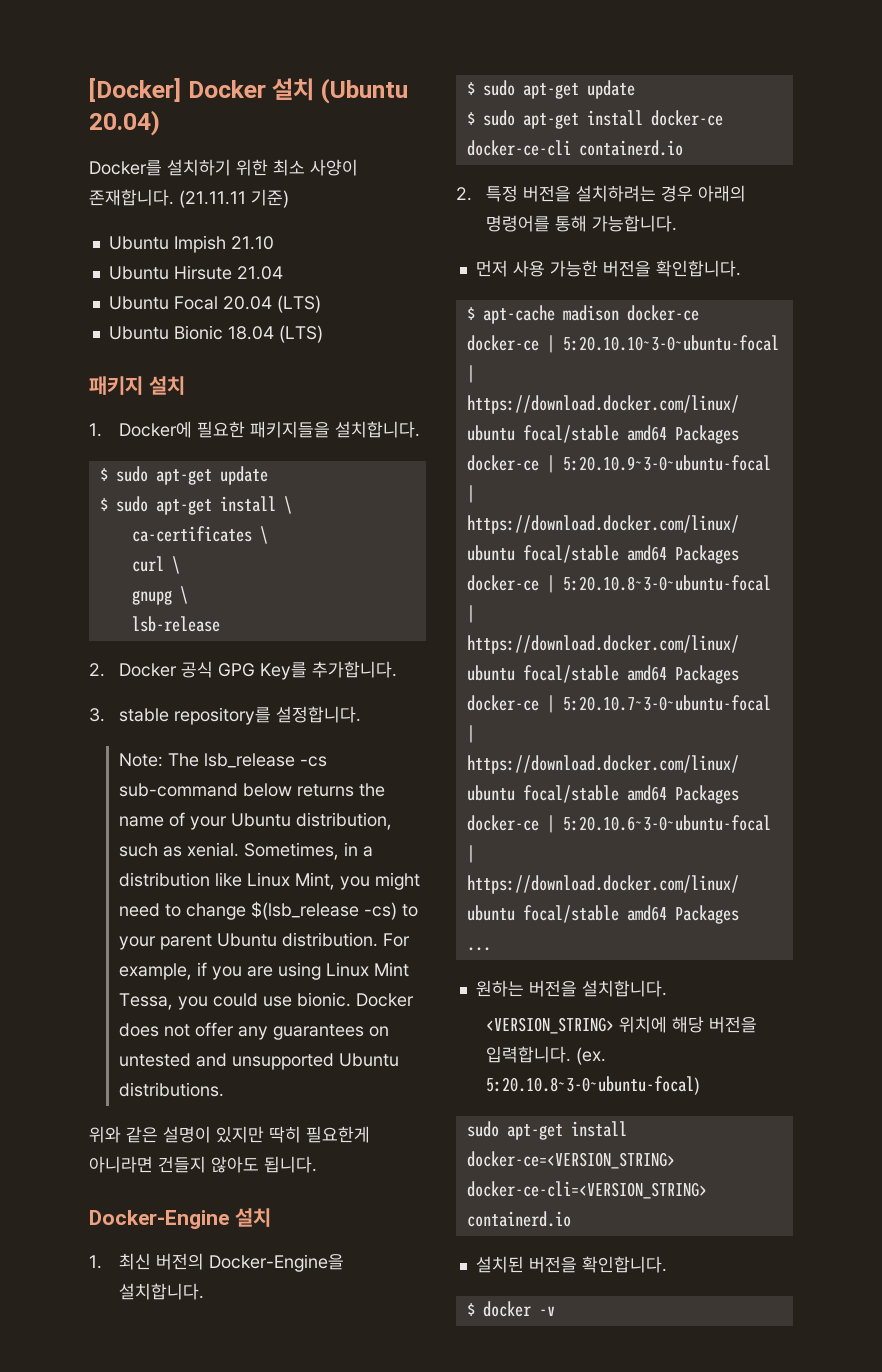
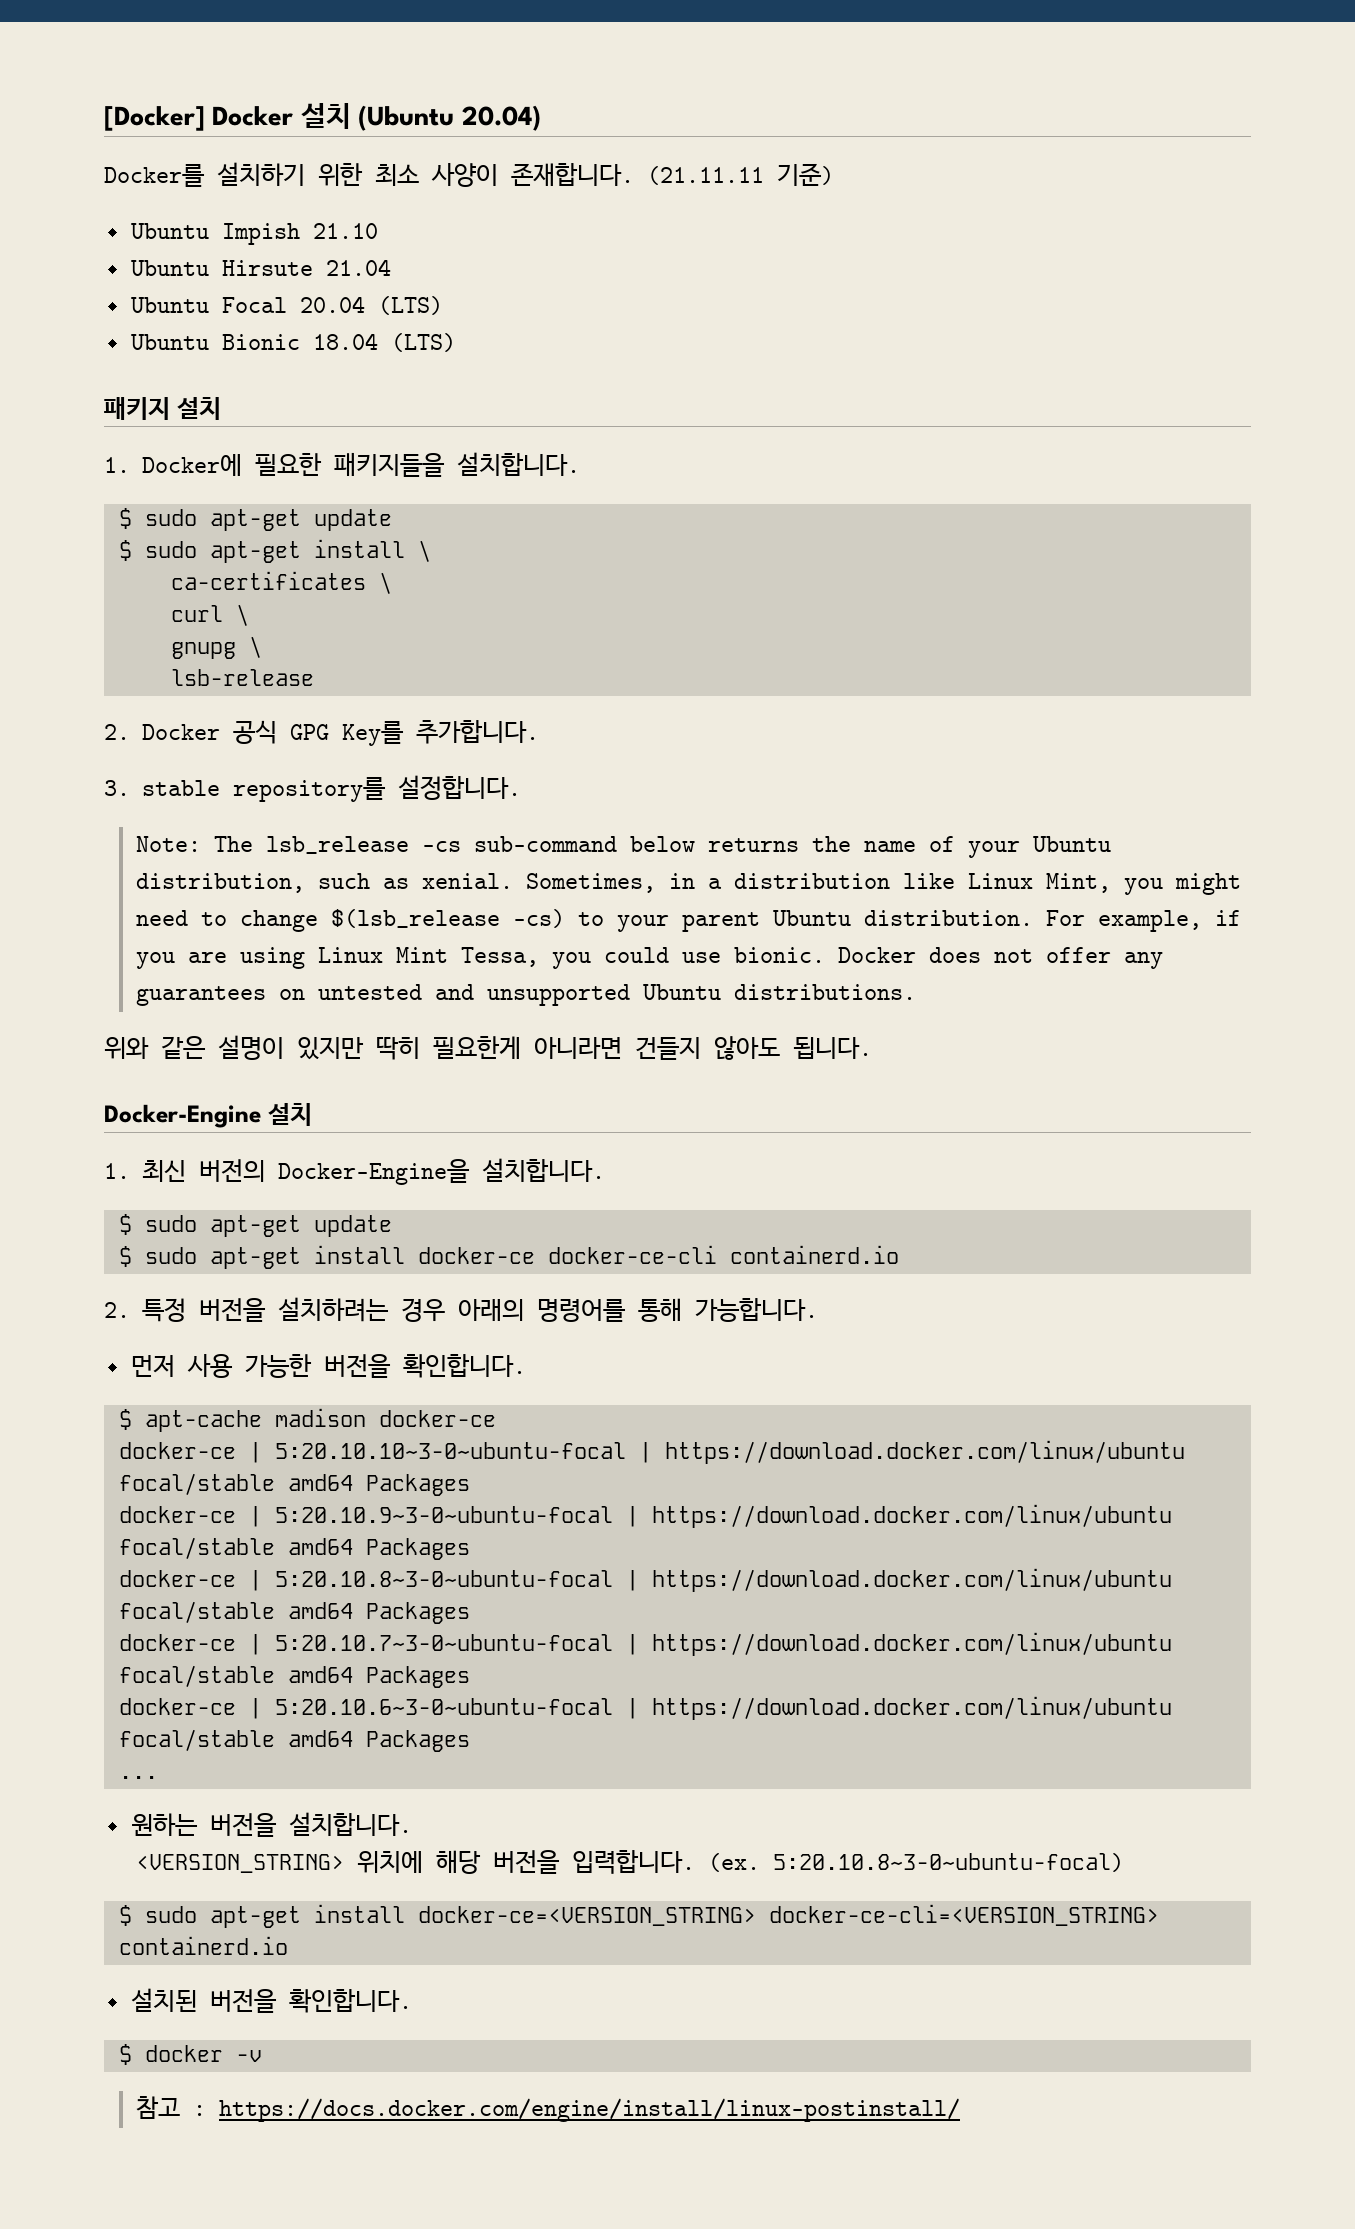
(700, 1085) none -> [118,1905,132,1926] $
(555, 1311) none -> [136,2096,961,2122] // 참고 : https://docs.docker.com/engine/install/linux-postinstall/

